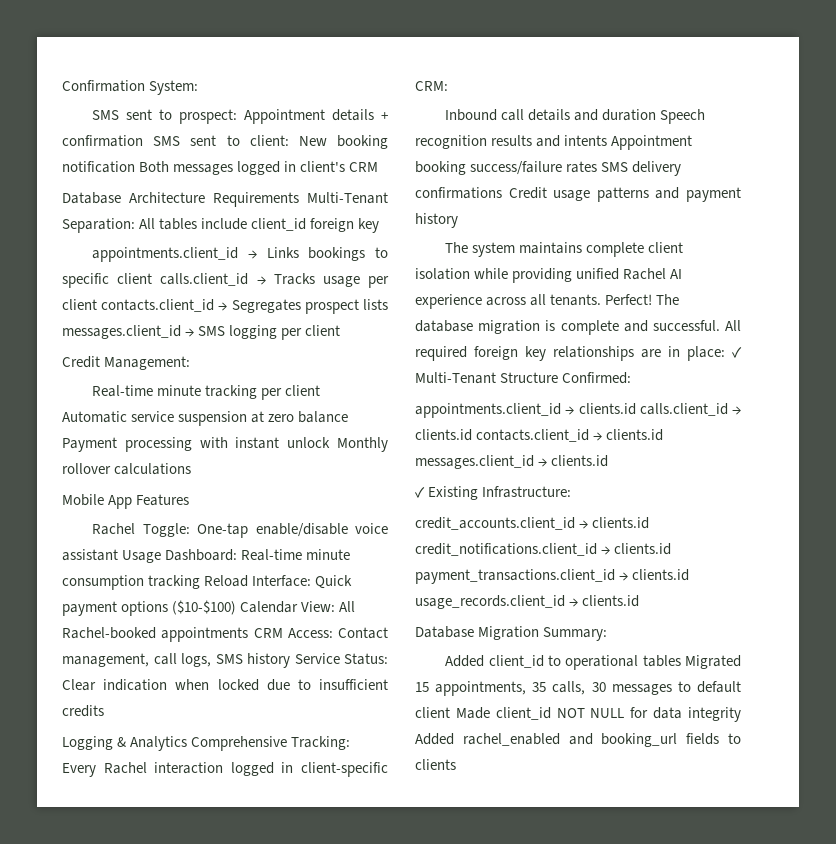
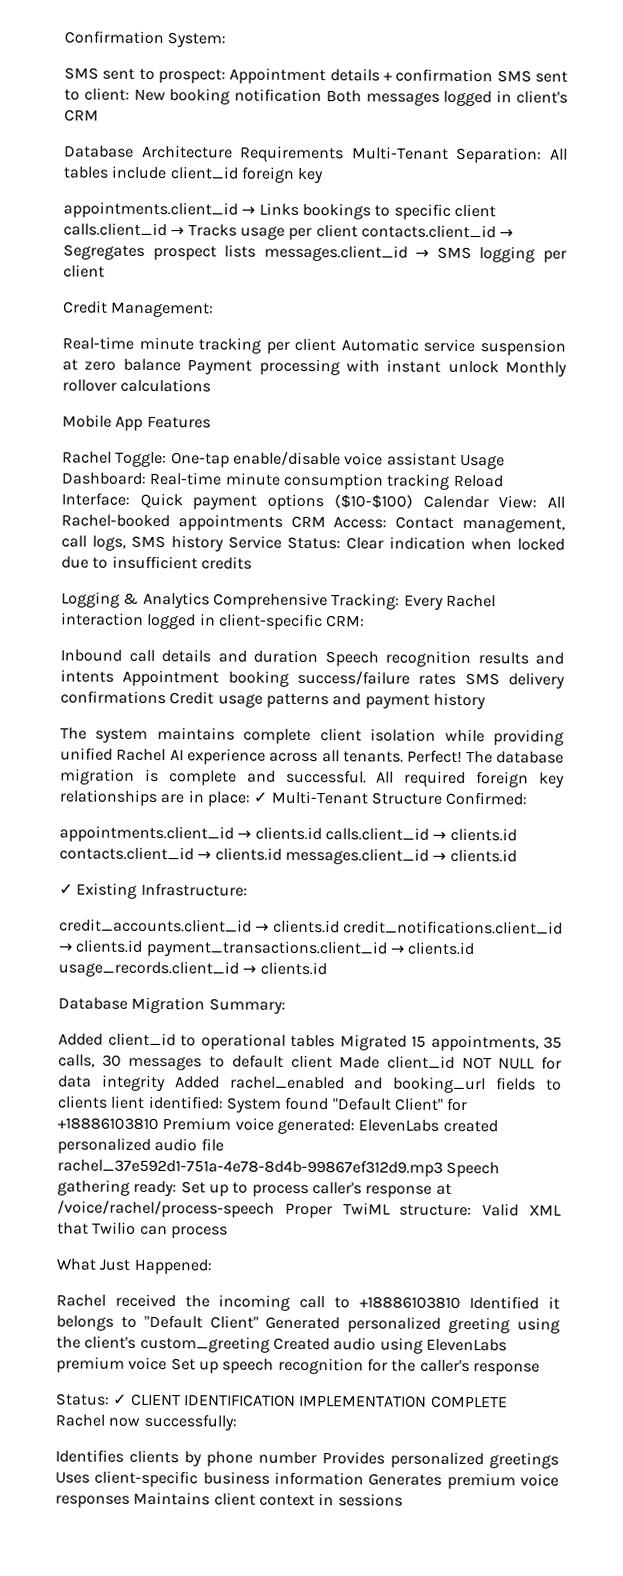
(456, 764) none -> [110,1095,469,1113] [57,1117,498,1135] [57,1137,224,1154] [57,1158,501,1178] [57,1179,452,1198] [57,1200,562,1219] [57,1221,228,1239] [56,1258,212,1275] [56,1293,560,1311] [56,1314,560,1334] [56,1335,507,1354] [56,1356,540,1376] [56,1393,508,1409] [55,1413,237,1431] [55,1449,559,1469] [55,1470,559,1490] [55,1491,403,1508] lient identified: System found "Default Client" for +18886103810 Premium voice generated: ElevenLabs created personalized audio file rachel_37e592d1-751a-4e78-8d4b-99867ef312d9.mp3 Speech gathering ready: Set up to process caller's response at /voice/rachel/process-speech Proper TwiML structure: Valid XML that Twilio can process // What Just Happened: // Rachel received the incoming call to +18886103810 Identified it belongs to "Default Client" Generated personalized greeting using the client's custom_greeting Created audio using ElevenLabs premium voice Set up speech recognition for the caller's response // Status: ✓ CLIENT IDENTIFICATION IMPLEMENTATION COMPLETE Rachel now successfully: // Identifies clients by phone number Provides personalized greetings Uses client-specific business information Generates premium voice responses Maintains client context in sessions

